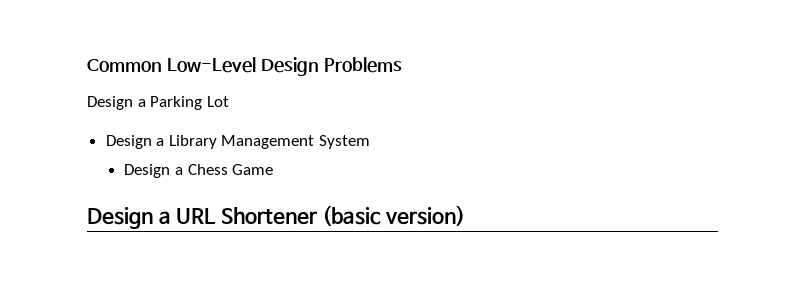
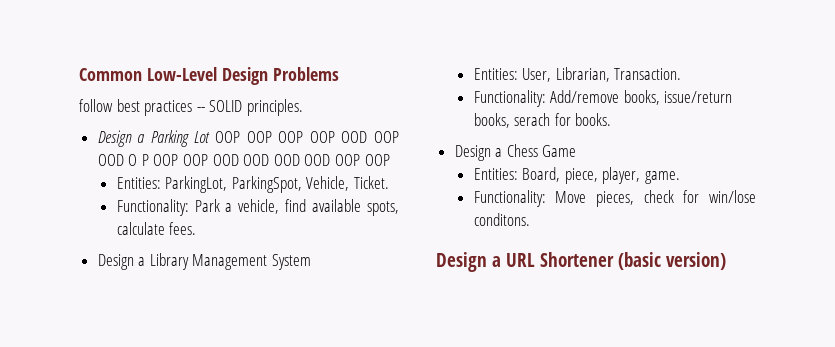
[87,96,229,110] Design a Parking Lot -> [79,99,303,116] [97,130,400,147] [97,154,390,166] [116,176,389,193] [116,199,400,216] [116,222,197,235] follow best practices -- SOLID principles. // Design a Parking Lot OOP OOP OOP OOP OOD OOP OOD O P OOP OOP OOD OOD OOD OOD OOP OOP // Entities: ParkingLot, ParkingSpot, Vehicle, Ticket. // Functionality: Park a vehicle, find available spots, calculate fees.
[124,164,274,178] Design a Chess Game -> [473,67,682,82] [473,90,733,107] [473,113,612,128] [454,144,577,161] [473,167,680,184] [473,190,756,207] [473,213,530,226] Entities: User, Librarian, Transaction. // Functionality: Add/remove books, issue/return books, serach for books. // Design a Chess Game // Entities: Board, piece, player, game. // Functionality: Move pieces, check for win/lose conditons.

